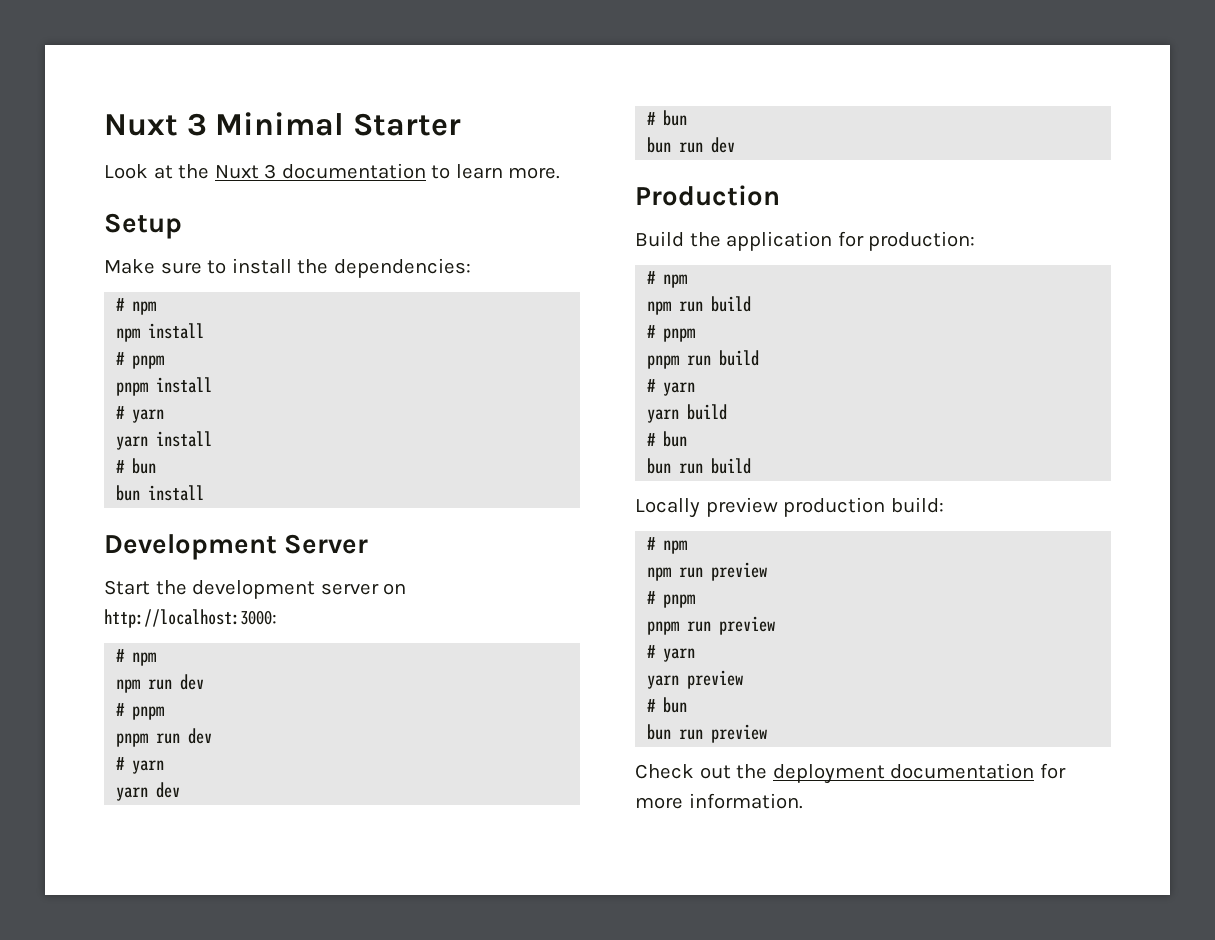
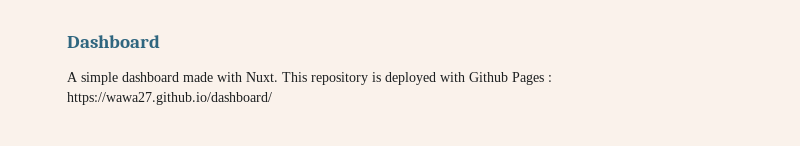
[104,112,461,136] [104,163,561,179] [104,213,182,239] [104,258,471,278] [116,298,157,315] [116,323,205,342] [116,352,165,369] [116,377,213,396] [116,406,165,423] [116,431,213,450] [116,458,157,474] [116,485,205,501] [104,534,369,560] [104,580,407,599] [104,609,277,628] [116,649,157,666] [116,674,205,693] [116,703,165,720] [116,728,213,747] [116,757,165,774] [116,782,181,801] [647,110,688,126] [647,137,736,153] [635,185,780,206] [635,231,976,251] [647,271,688,288] [647,296,752,315] [647,325,696,342] [647,350,760,369] [647,379,696,396] [647,404,728,423] [647,431,688,447] [647,458,752,474] [635,497,944,518] [647,537,688,554] [647,562,768,581] [647,591,696,608] [647,616,776,635] [647,645,696,662] [647,670,744,689] [647,697,688,713] [647,724,768,743] [635,763,1066,784] [635,793,803,809] Nuxt 3 Minimal Starter // Look at the Nuxt 3 documentation to learn more. // Setup // Make sure to install the dependencies: // # npm // npm install // # pnpm // pnpm install // # yarn // yarn install // # bun // bun install // Development Server // Start the development server on http://localhost:3000: // # npm // npm run dev // # pnpm // pnpm run dev // # yarn // yarn dev // # bun // bun run dev // Production // Build the application for production: // # npm // npm run build // # pnpm // pnpm run build // # yarn // yarn build // # bun // bun run build // Locally preview production build: // # npm // npm run preview // # pnpm // pnpm run preview // # yarn // yarn preview // # bun // bun run preview // Check out the deployment documentation for more information. -> [67,35,160,48] [67,72,552,85] [67,92,272,105] Dashboard // A simple dashboard made with Nuxt. This repository is deployed with Github Pages : https://wawa27.github.io/dashboard/

